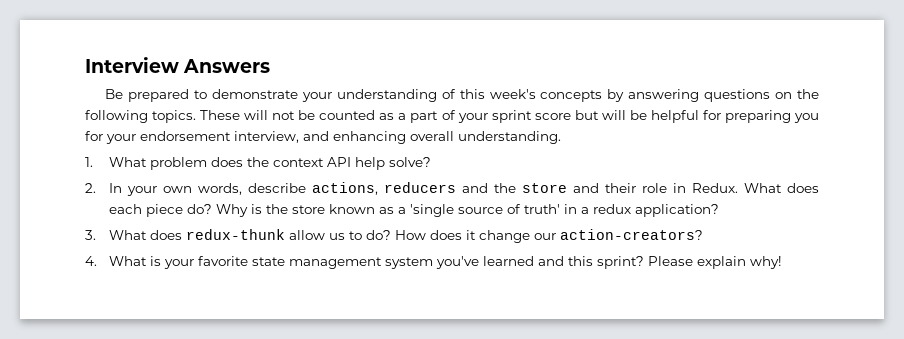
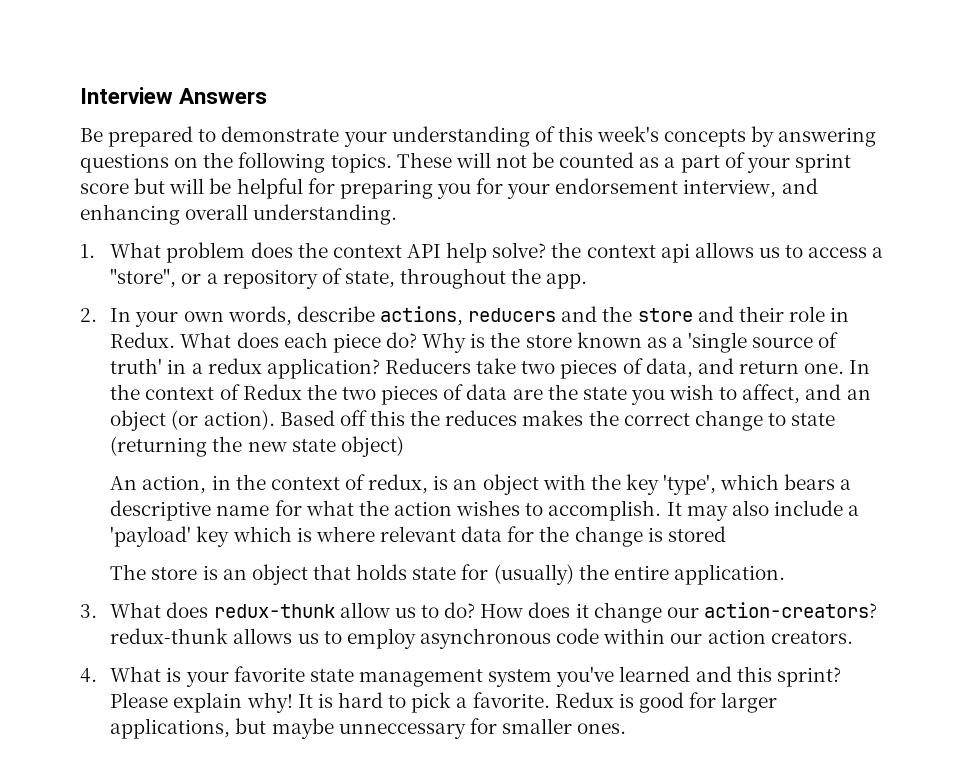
(431, 162) none -> [551,242,884,263] [110,268,588,289] the context api allows us to access a "store", or a repository of state, throughout the app.
(719, 210) none -> [384,358,871,379] [110,384,871,405] [110,410,836,431] [110,436,404,457] [110,474,852,495] [110,500,860,521] [110,526,726,547] [110,564,785,585] Reducers take two pieces of data, and return one. In the context of Redux the two pieces of data are the state you wish to affect, and an object (or action). Based off this the reduces makes the correct change to state (returning the new state object) // An action, in the context of redux, is an object with the key 'type', which bears a descriptive name for what the action wishes to accomplish. It may also include a 'payload' key which is where relevant data for the change is stored // The store is an object that holds state for (usually) the entire application.
(703, 234) none -> [110,628,853,649] redux-thunk allows us to employ asynchronous code within our action creators.
(782, 262) none -> [297,692,778,713] [110,718,627,739] It is hard to pick a favorite. Redux is good for larger applications, but maybe unneccessary for smaller ones.

